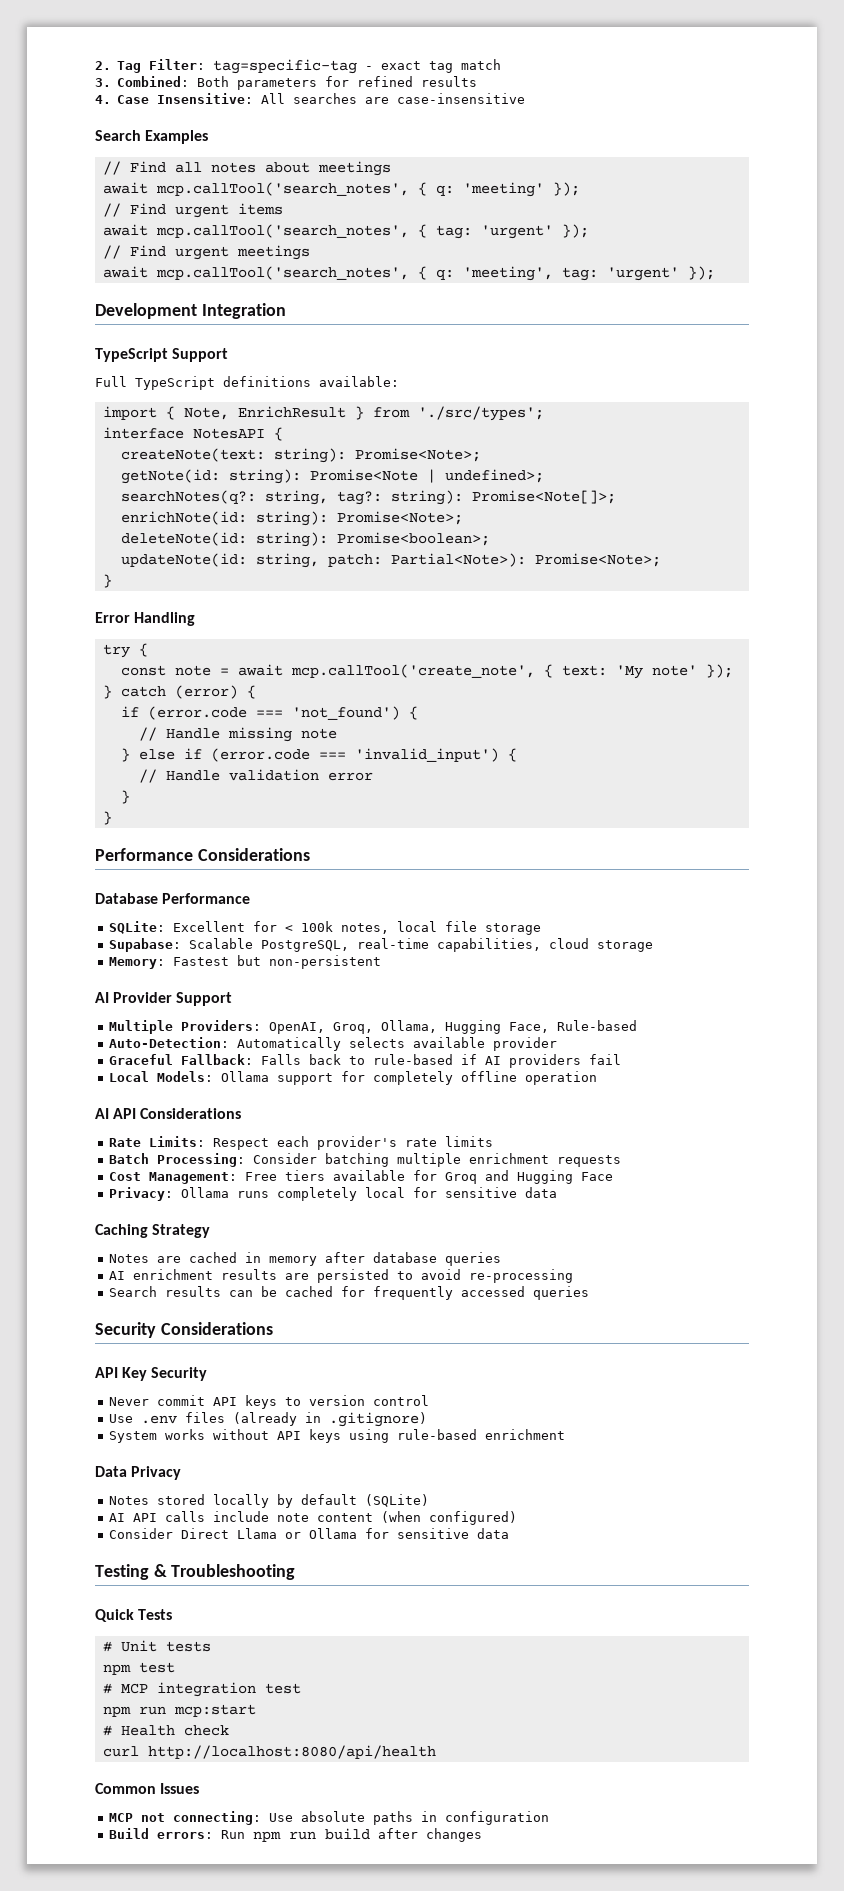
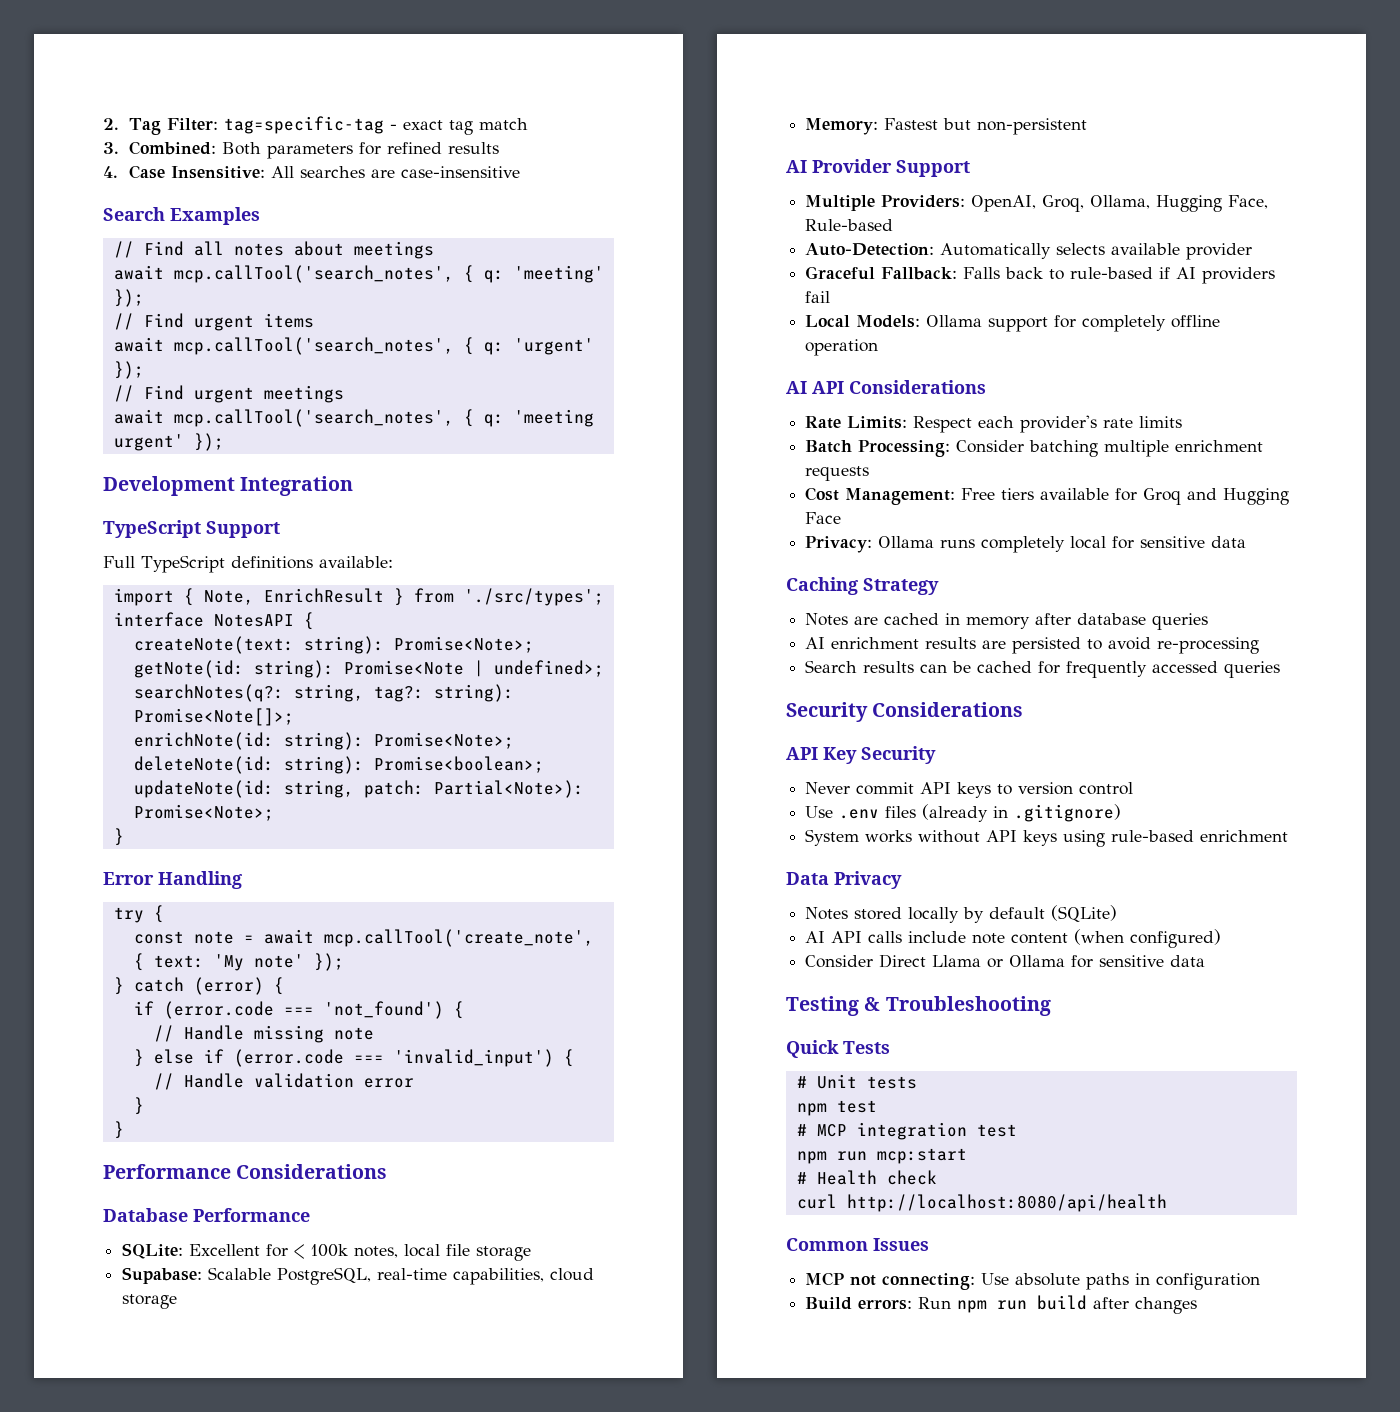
[435,225,472,239] tag: -> [483,342,504,355] q:
[462,266,679,281] 'meeting', tag: 'urgent' -> [513,409,594,427] [113,434,184,451] 'meeting urgent'

